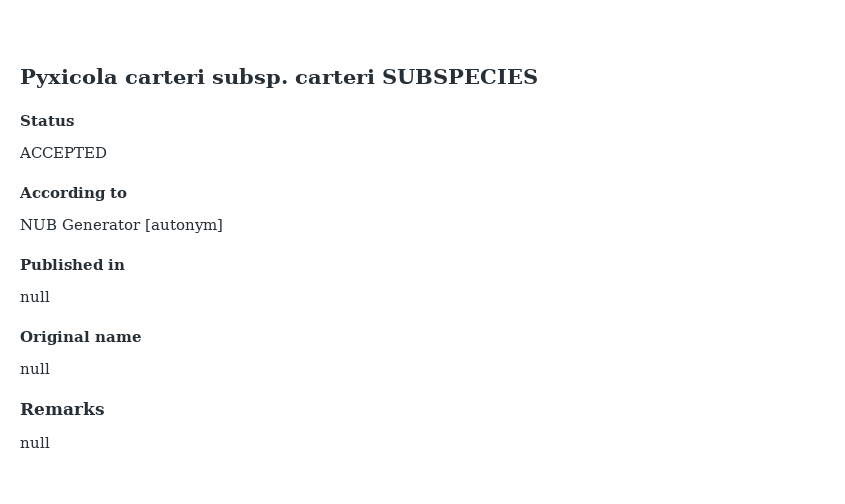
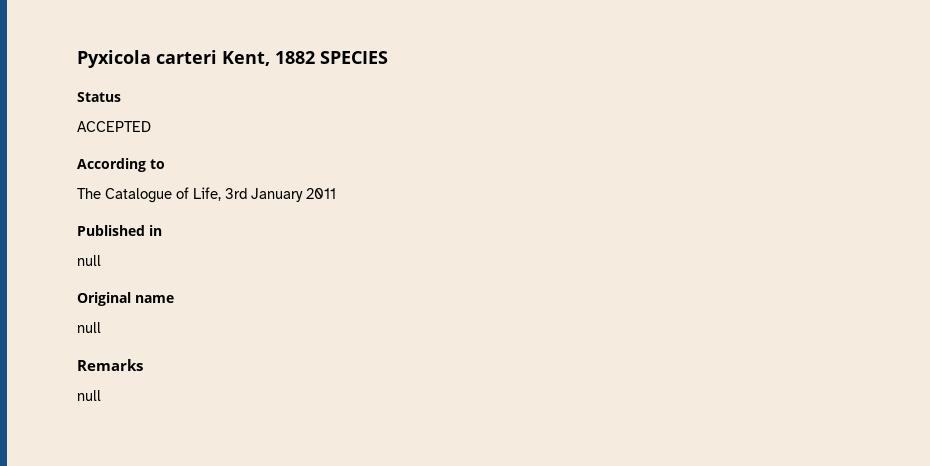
[212,68,538,88] subsp. carteri SUBSPECIES -> [222,51,388,66] Kent, 1882 SPECIES
[20,219,223,233] NUB Generator [autonym] -> [77,187,336,203] The Catalogue of Life, 3rd January 2011

